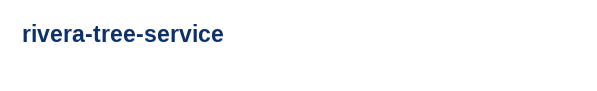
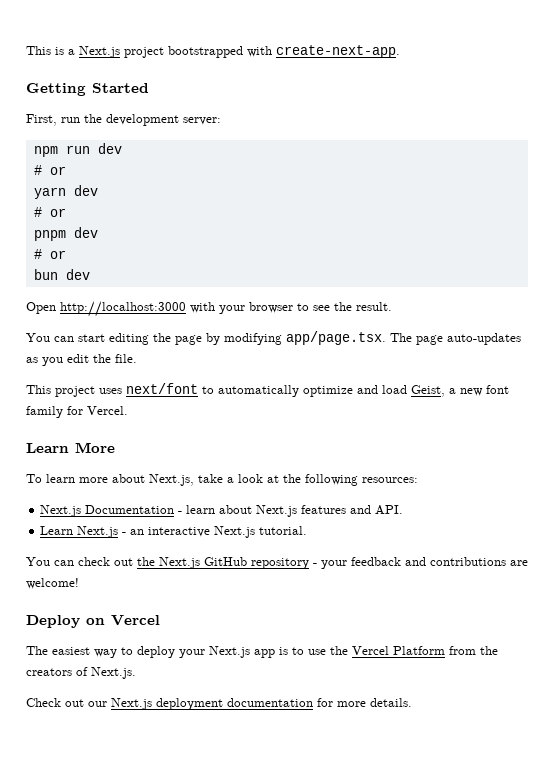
[22,24,224,42] rivera-tree-service -> [26,45,400,58] [26,83,149,96] [26,114,221,126] [33,143,122,157] [33,165,66,175] [33,185,98,199] [33,207,66,217] [33,227,98,241] [33,249,66,259] [33,269,90,280] [26,301,392,317] [26,331,521,345] [26,354,137,366] [26,383,509,397] [26,406,128,418] [26,442,115,453] [26,474,418,486] [40,505,404,517] [40,526,308,538] [26,557,528,569] [26,578,79,589] [26,615,160,628] [26,646,498,658] [26,667,136,679] [26,698,412,710] This is a Next.js project bootstrapped with create-next-app. // Getting Started // First, run the development server: // npm run dev // # or // yarn dev // # or // pnpm dev // # or // bun dev // Open http://localhost:3000 with your browser to see the result. // You can start editing the page by modifying app/page.tsx. The page auto-updates as you edit the file. // This project uses next/font to automatically optimize and load Geist, a new font family for Vercel. // Learn More // To learn more about Next.js, take a look at the following resources: // Next.js Documentation - learn about Next.js features and API. // Learn Next.js - an interactive Next.js tutorial. // You can check out the Next.js GitHub repository - your feedback and contributions are welcome! // Deploy on Vercel // The easiest way to deploy your Next.js app is to use the Vercel Platform from the creators of Next.js. // Check out our Next.js deployment documentation for more details.

